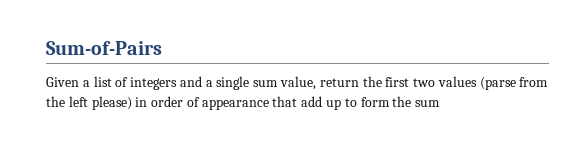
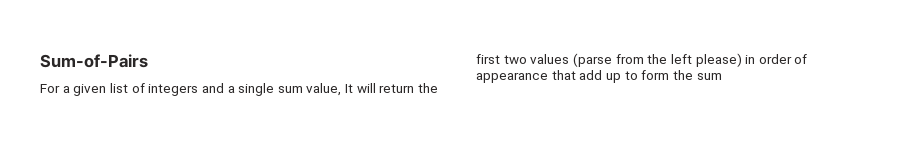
[46,77,90,87] Given a -> [40,84,107,96] For a given
(317, 83) none -> [345,83,376,93] It will

